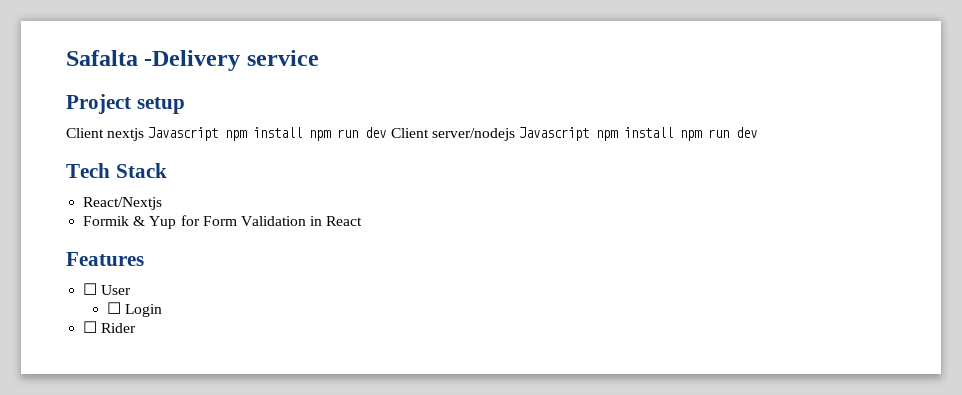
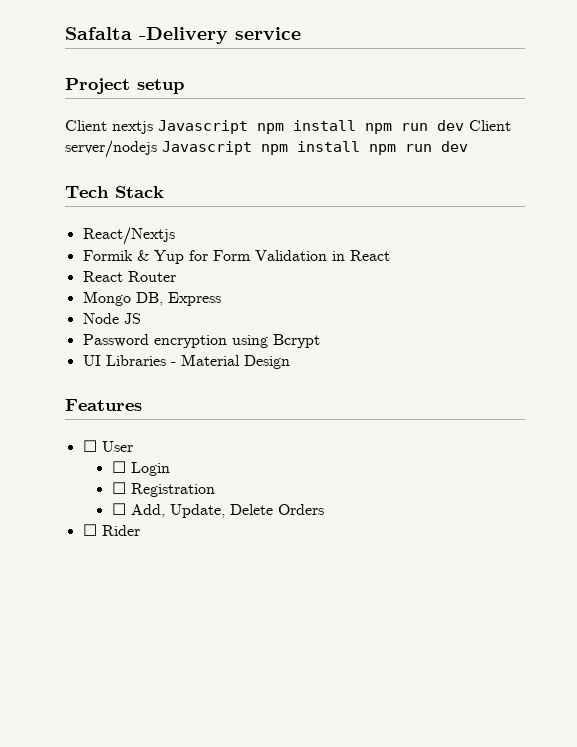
(363, 221) none -> [82,271,176,282] [82,291,221,306] [82,313,141,324] [82,334,320,348] [82,354,290,369] // React Router // Mongo DB, Express // Node JS // Password encryption using Bcrypt // UI Libraries - Material Design
(162, 310) none -> [111,482,215,497] [111,503,324,518] // ☐ Registration // ☐ Add, Update, Delete Orders

